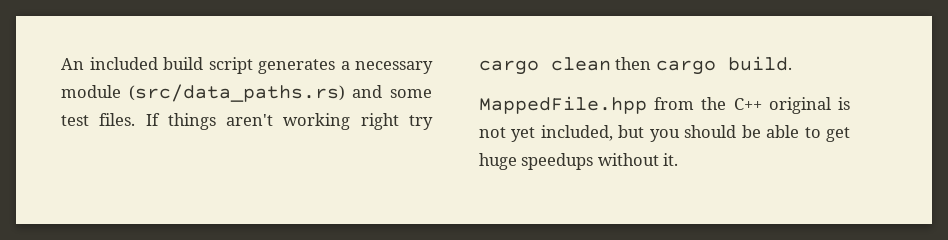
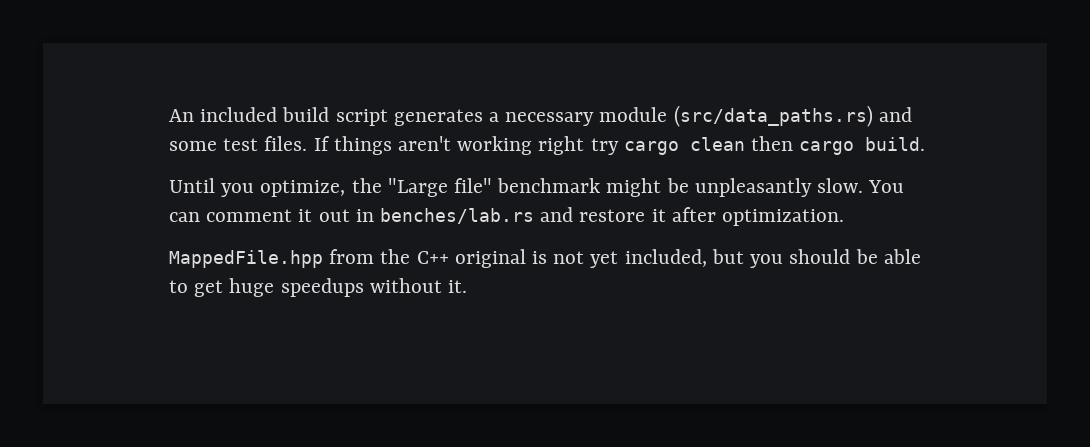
(792, 63) none -> [169,178,905,197] [169,207,845,226] // Until you optimize, the "Large file" benchmark might be unpleasantly slow. You can comment it out in benches/lab.rs and restore it after optimization.

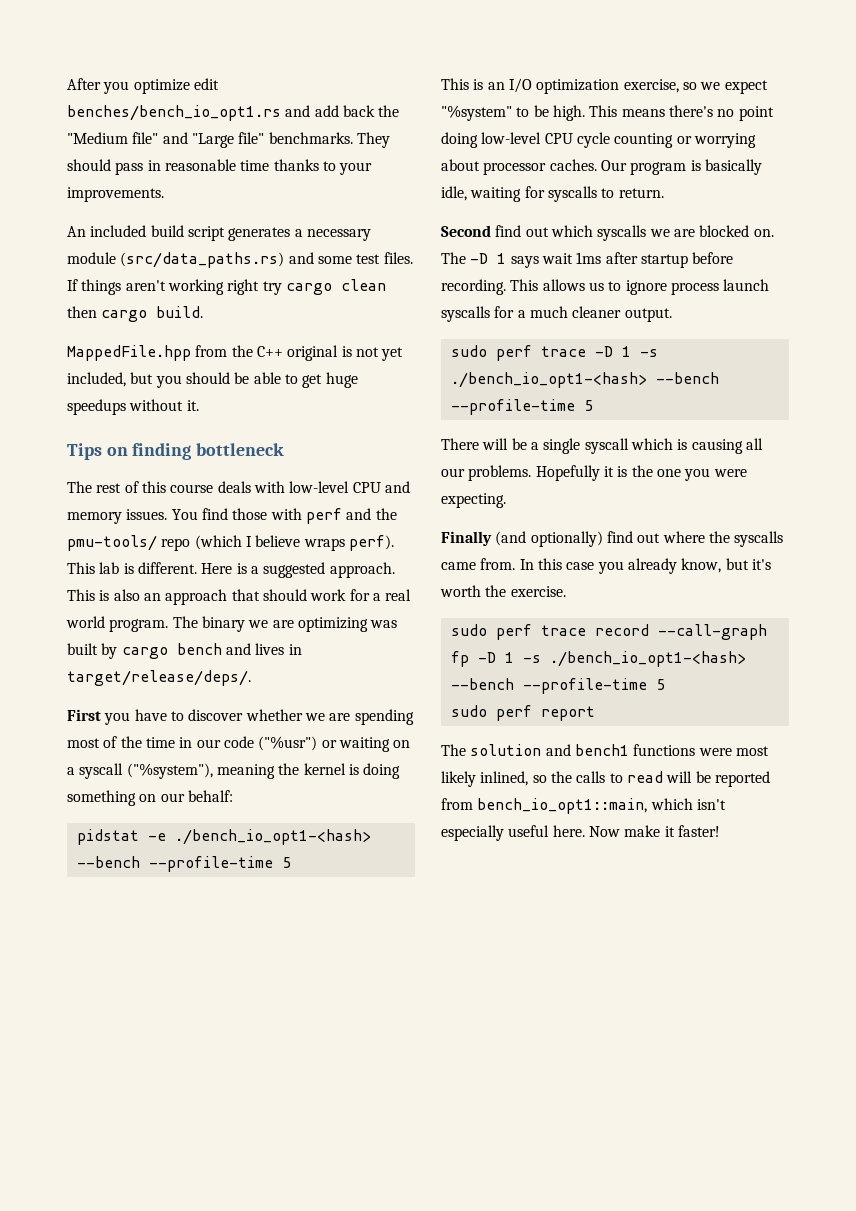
(169, 115) none -> [67,78,219,94] [67,105,400,121] [67,132,390,148] [67,159,373,175] [67,187,164,202] After you optimize edit benches/bench_io_opt1.rs and add back the "Medium file" and "Large file" benchmarks. They should pass in reasonable time thanks to your improvements. //
[169,178,905,197] [169,207,845,226] // Until you optimize, the "Large file" benchmark might be unpleasantly slow. You can comment it out in benches/lab.rs and restore it after optimization. -> (204, 312) none
(468, 286) none -> [67,443,285,460] [67,481,410,493] [67,508,397,524] [67,535,394,551] [67,562,395,578] [67,589,412,605] [66,616,398,632] [67,643,302,659] [67,670,251,686] [67,709,414,725] [67,736,411,752] [67,763,401,779] [67,790,233,806] [76,829,371,845] [76,856,291,872] [441,78,768,94] [441,105,774,121] [441,132,756,148] [441,159,762,175] [441,186,664,202] [441,225,774,241] [441,252,734,268] [441,279,770,295] [441,306,672,322] [450,345,658,361] [450,372,719,388] [450,399,593,415] [441,438,763,454] [441,465,747,481] [441,493,506,508] [441,531,784,547] [441,558,771,574] [440,585,566,597] [450,624,767,640] [450,651,746,667] [450,678,665,694] [450,705,595,721] [441,744,769,756] [441,771,770,787] [441,798,726,814] [441,825,720,841] // Tips on finding bottleneck // The rest of this course deals with low-level CPU and memory issues. You find those with perf and the pmu-tools/ repo (which I believe wraps perf). This lab is different. Here is a suggested approach. This is also an approach that should work for a real world program. The binary we are optimizing was built by cargo bench and lives in target/release/deps/. // First you have to discover whether we are spending most of the time in our code ("%usr") or waiting on a syscall ("%system"), meaning the kernel is doing something on our behalf: // pidstat -e ./bench_io_opt1-<hash> --bench --profile-time 5 // This is an I/O optimization exercise, so we expect "%system" to be high. This means there's no point doing low-level CPU cycle counting or worrying about processor caches. Our program is basically idle, waiting for syscalls to return. // Second find out which syscalls we are blocked on. The -D 1 says wait 1ms after startup before recording. This allows us to ignore process launch syscalls for a much cleaner output. // sudo perf trace -D 1 -s ./bench_io_opt1-<hash> --bench --profile-time 5 // There will be a single syscall which is causing all our problems. Hopefully it is the one you were expecting. // Finally (and optionally) find out where the syscalls came from. In this case you already know, but it's worth the exercise. // sudo perf trace record --call-graph fp -D 1 -s ./bench_io_opt1-<hash> --bench --profile-time 5 // sudo perf report // The solution and bench1 functions were most likely inlined, so the calls to read will be reported from bench_io_opt1::main, which isn't especially useful here. Now make it faster!

